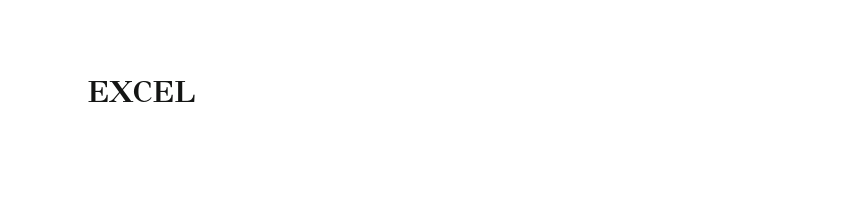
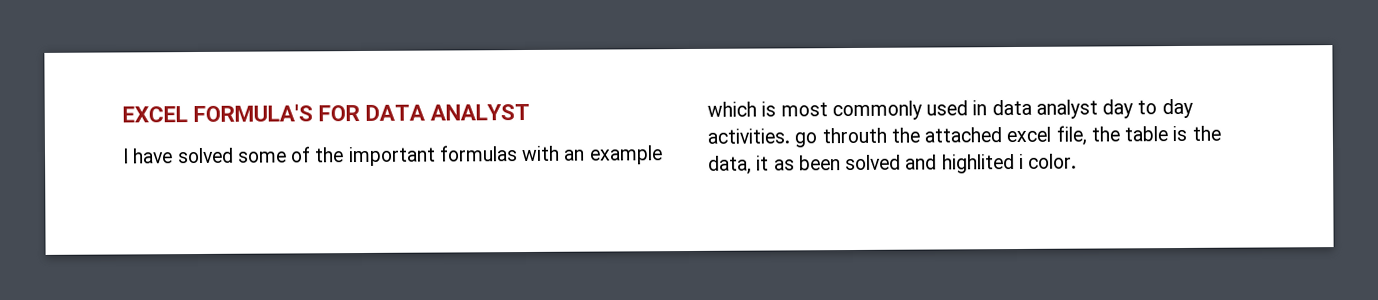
(196, 91) none -> [193,103,531,123] [122,145,663,167] [707,98,1193,121] [707,125,1221,148] [708,153,1078,175] FORMULA'S FOR DATA ANALYST // I have solved some of the important formulas with an example which is most commonly used in data analyst day to day activities. go throuth the attached excel file, the table is the data, it as been solved and highlited i color.

